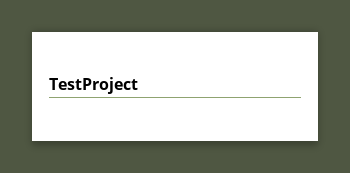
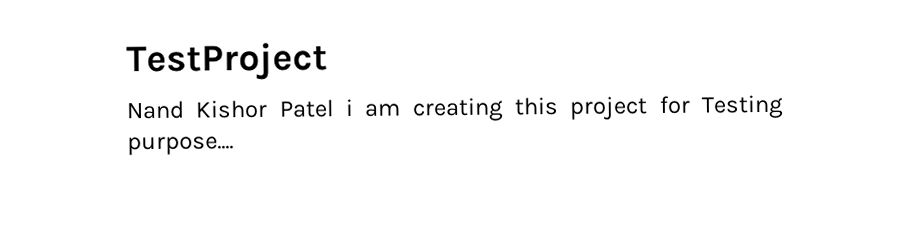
(138, 85) none -> [126,94,784,122] [127,136,234,156] // Nand Kishor Patel i am creating this project for Testing purpose....

